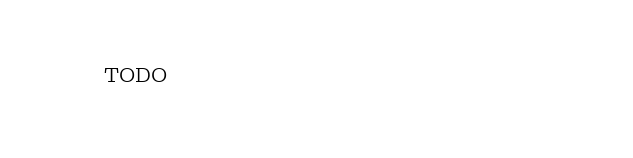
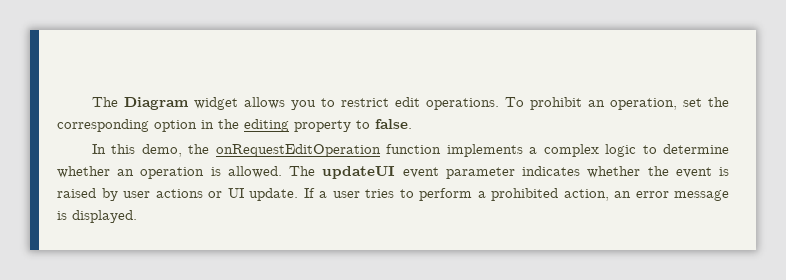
[104,68,167,82] TODO -> [91,97,730,110] [57,119,412,132] [91,144,729,157] [57,166,730,179] [57,188,729,201] [57,210,137,223] The Diagram widget allows you to restrict edit operations. To prohibit an operation, set the corresponding option in the editing property to false. // In this demo, the onRequestEditOperation function implements a complex logic to determine whether an operation is allowed. The updateUI event parameter indicates whether the event is raised by user actions or UI update. If a user tries to perform a prohibited action, an error message is displayed.

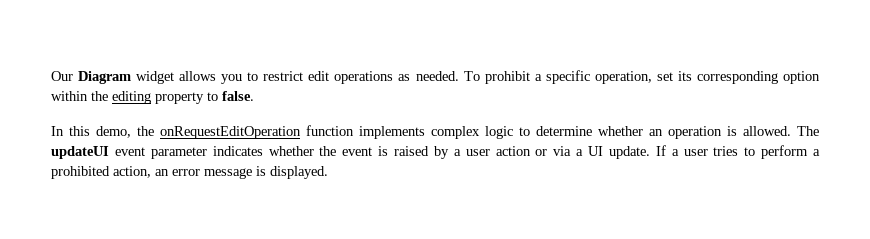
[91,97,118,107] The -> [51,71,73,81] Our
[425,97,605,110] operations. To prohibit an -> [334,70,590,84] operations as needed. To prohibit a specific
[708,97,730,107] the -> [677,71,692,81] its
[201,120,214,129] in -> [51,91,88,101] within
[529,147,538,154] a -> (425, 132) none
[123,189,222,198] user actions or -> [453,146,584,156] a user action or via a

